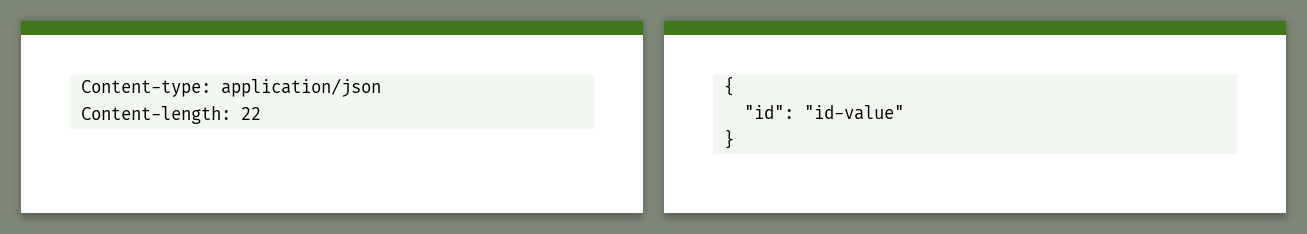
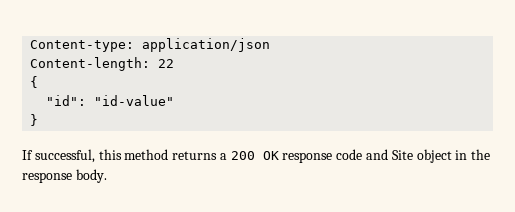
(735, 139) none -> [22,149,491,163] [22,169,107,183] // If successful, this method returns a 200 OK response code and Site object in the response body.

